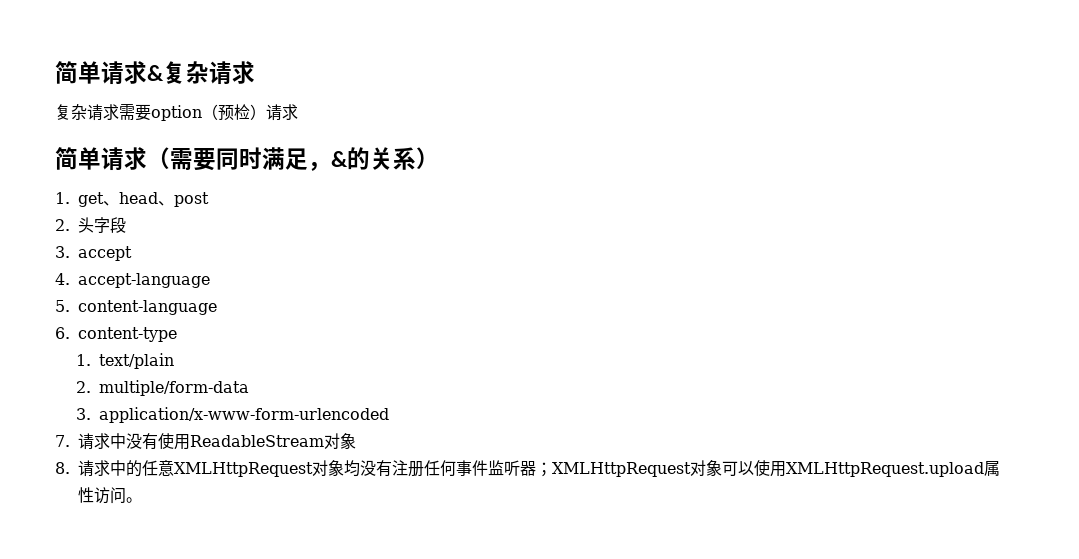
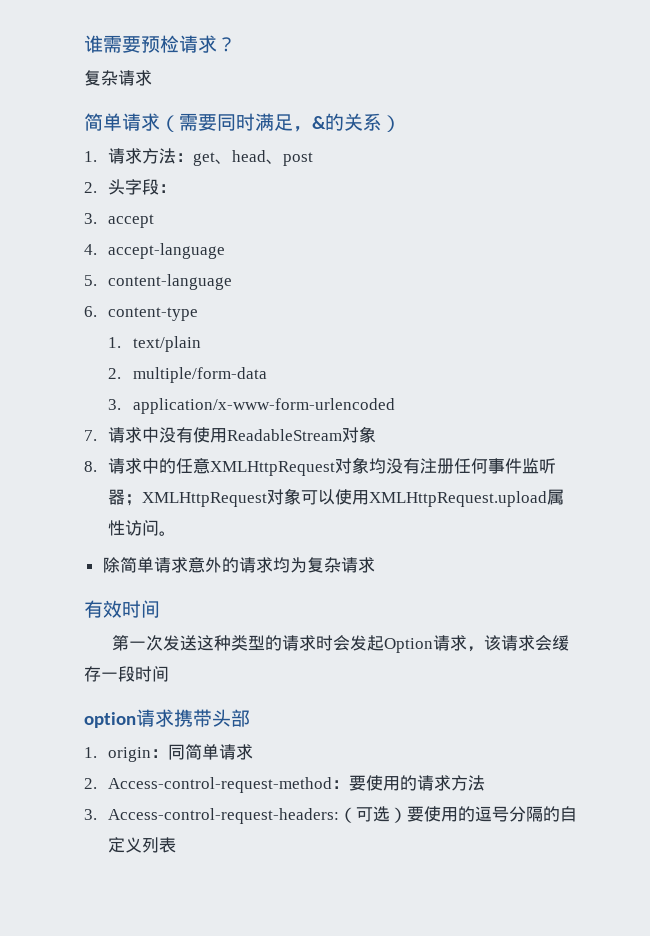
[55,61,255,85] [55,104,266,121] 简单请求&复杂请求 // 复杂请求需要option（预检） -> [84,35,236,53] [84,70,118,86] 谁需要预检请求？ // 复杂
(70, 198) none -> [108,148,194,164] 请求方法：
(126, 225) none -> [159,184,177,193] ：
(142, 500) none -> [102,557,375,573] [84,600,160,618] [111,635,569,653] [84,666,169,682] [84,709,250,728] [84,744,254,762] [84,775,486,793] [84,806,578,824] [108,837,177,853] // 除简单请求意外的请求均为复杂请求 // 有效时间 // 第一次发送这种类型的请求时会发起Option请求，该请求会缓存一段时间 // option请求携带头部 // 1. origin：同简单请求 // 2. Access-control-request-method：要使用的请求方法 // 3. Access-control-request-headers:（可选）要使用的逗号分隔的自定义列表

